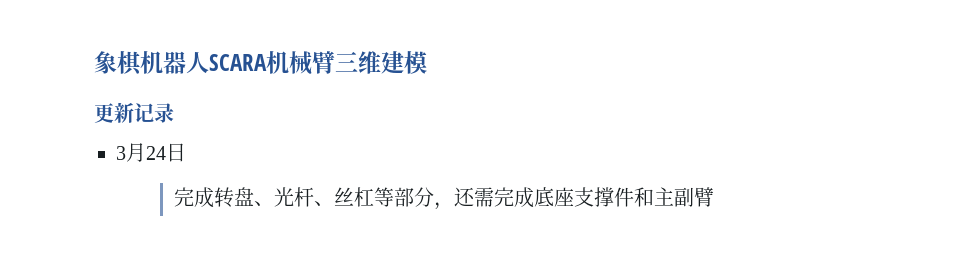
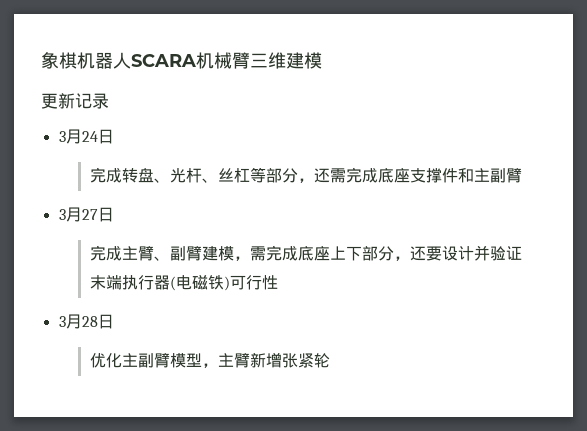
(714, 197) none -> [58,207,114,222] [89,245,522,261] [89,275,278,291] [58,314,114,329] [89,352,330,368] // 3月27日 // 完成主臂、副臂建模，需完成底座上下部分，还要设计并验证末端执行器(电磁铁)可行性 // 3月28日 // 优化主副臂模型，主臂新增张紧轮

